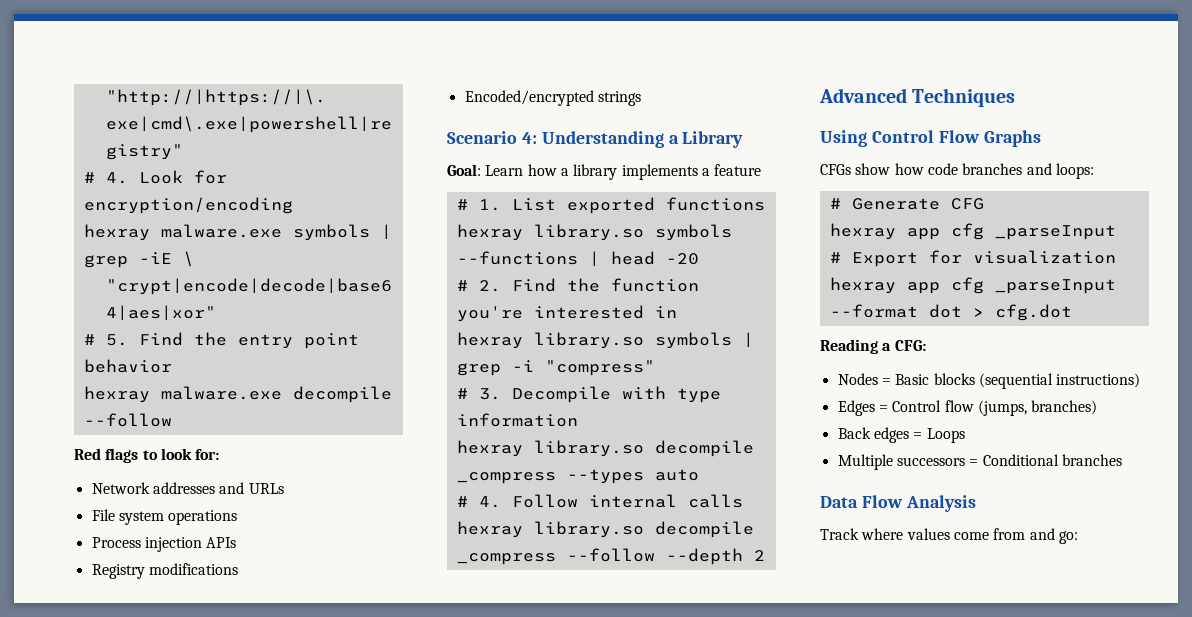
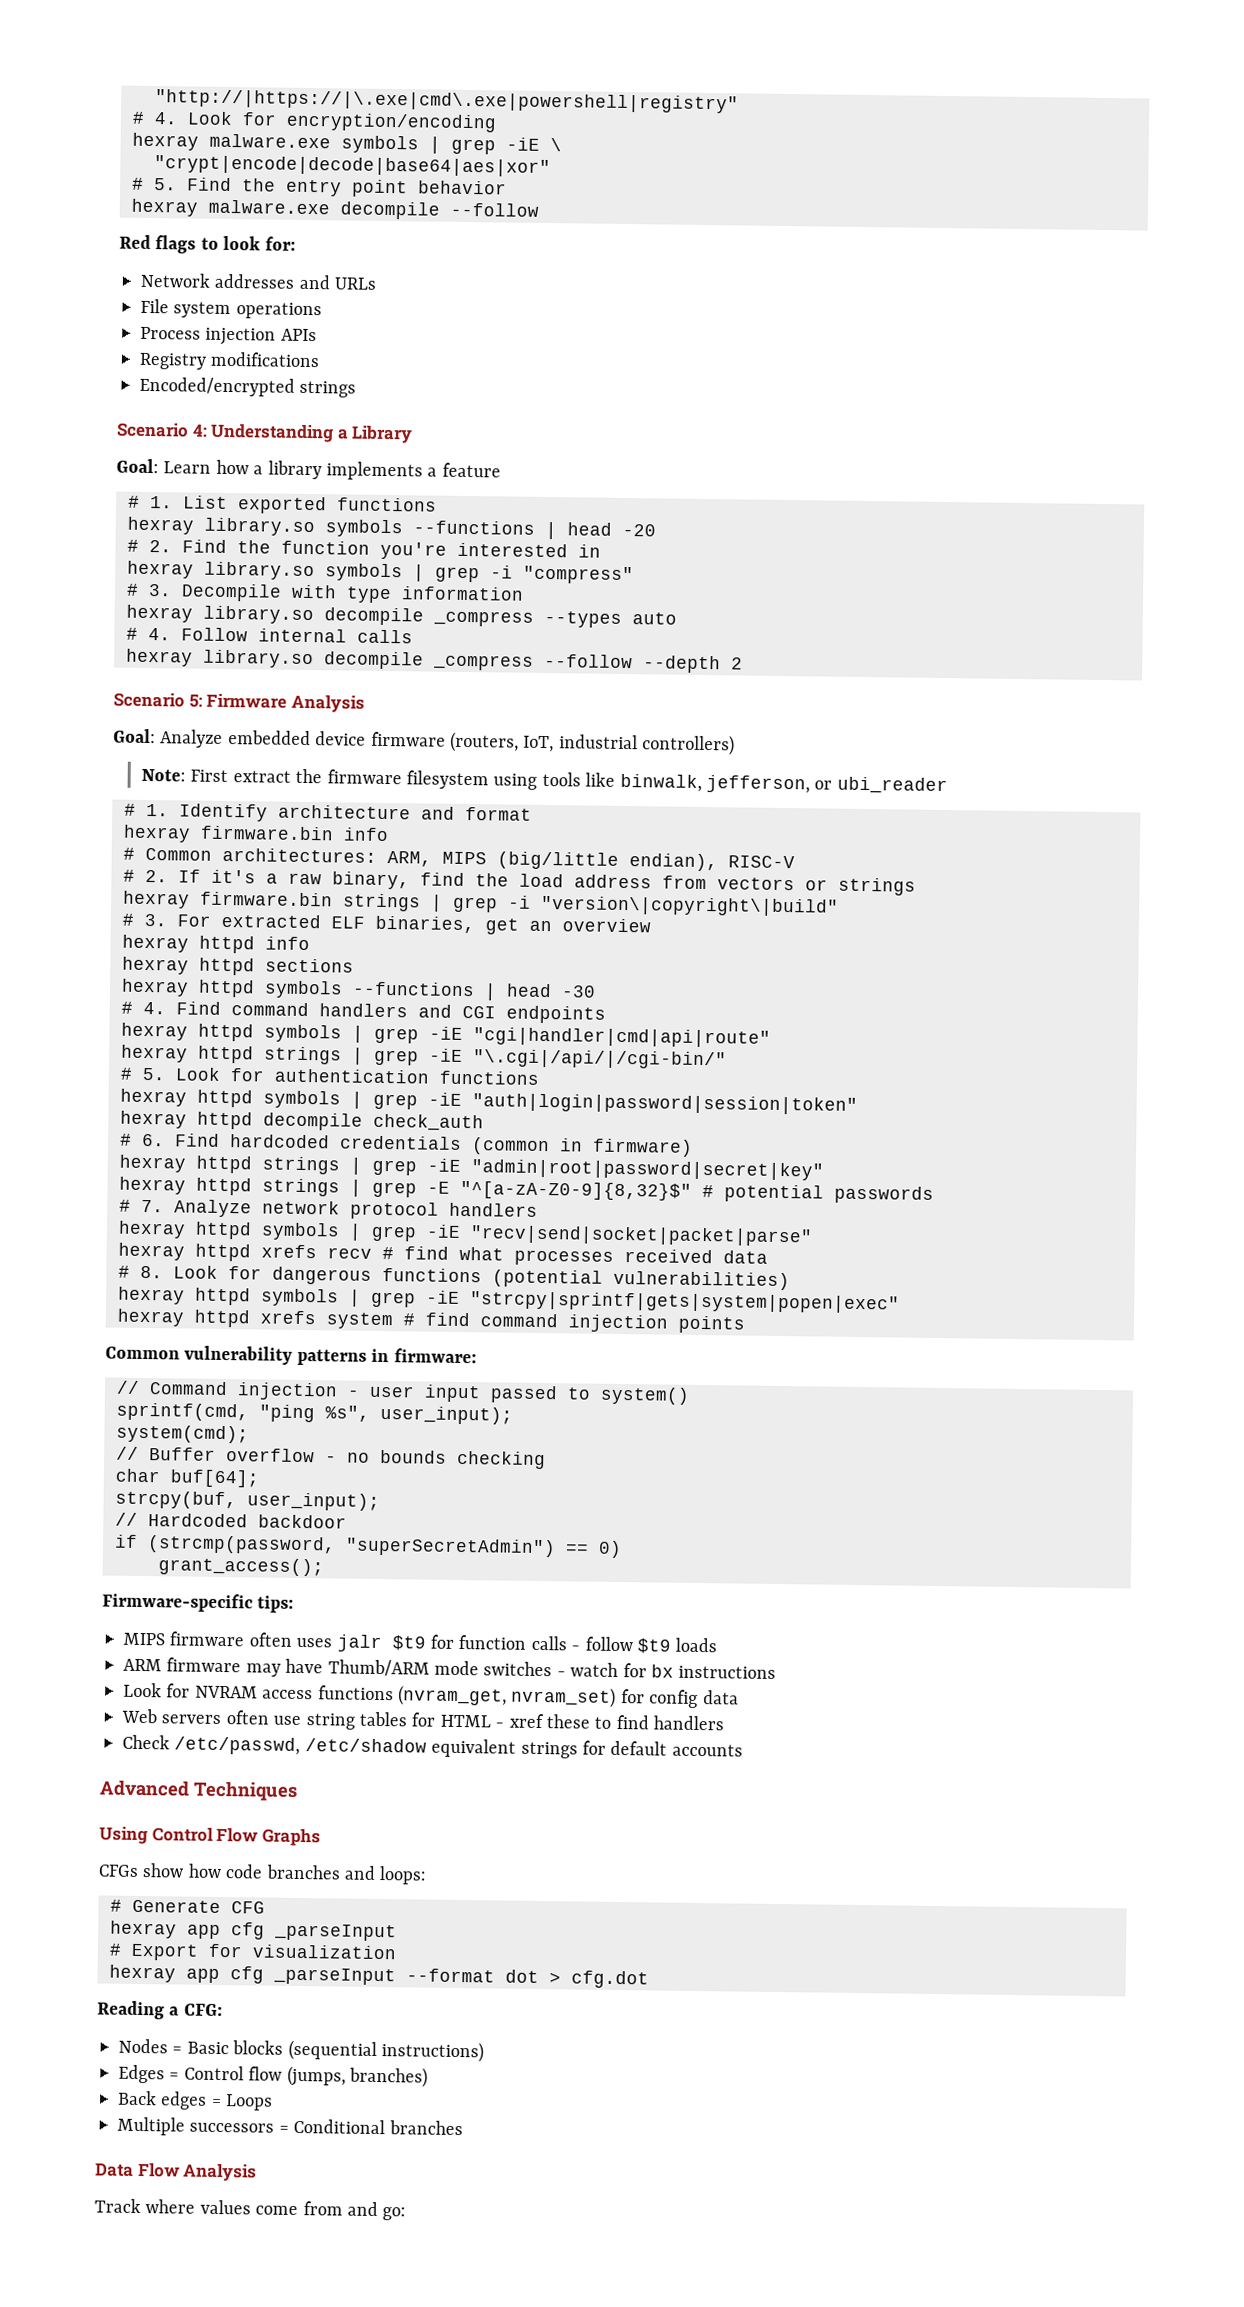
(765, 555) none -> [113,692,365,713] [113,728,736,756] [141,768,948,795] [124,803,532,822] [123,824,389,843] [123,847,795,872] [123,869,916,896] [123,890,839,917] [122,913,651,935] [122,934,310,954] [122,956,354,976] [121,978,596,1001] [121,1001,606,1024] [121,1022,771,1048] [121,1044,727,1070] [120,1067,540,1085] [120,1088,858,1115] [120,1110,484,1132] [120,1133,693,1157] [119,1154,824,1181] [119,1176,934,1204] [119,1199,538,1220] [118,1220,813,1247] [118,1242,768,1266] [118,1265,790,1291] [118,1286,900,1314] [117,1308,745,1334] [105,1345,477,1366] [116,1380,690,1405] [116,1402,513,1425] [116,1424,249,1444] [116,1446,546,1470] [115,1468,259,1488] [115,1490,380,1511] [115,1512,347,1529] [115,1534,622,1559] [158,1557,324,1577] [102,1592,295,1613] [123,1631,718,1654] [123,1657,777,1679] [123,1682,739,1708] [121,1708,725,1731] [122,1734,743,1759] // Scenario 5: Firmware Analysis // Goal: Analyze embedded device firmware (routers, IoT, industrial controllers) // Note: First extract the firmware filesystem using tools like binwalk, jefferson, or ubi_reader // # 1. Identify architecture and format // hexray firmware.bin info // # Common architectures: ARM, MIPS (big/little endian), RISC-V // # 2. If it's a raw binary, find the load address from vectors or strings // hexray firmware.bin strings | grep -i "version\|copyright\|build" // # 3. For extracted ELF binaries, get an overview // hexray httpd info // hexray httpd sections // hexray httpd symbols --functions | head -30 // # 4. Find command handlers and CGI endpoints // hexray httpd symbols | grep -iE "cgi|handler|cmd|api|route" // hexray httpd strings | grep -iE "\.cgi|/api/|/cgi-bin/" // # 5. Look for authentication functions // hexray httpd symbols | grep -iE "auth|login|password|session|token" // hexray httpd decompile check_auth // # 6. Find hardcoded credentials (common in firmware) // hexray httpd strings | grep -iE "admin|root|password|secret|key" // hexray httpd strings | grep -E "^[a-zA-Z0-9]{8,32}$" # potential passwords // # 7. Analyze network protocol handlers // hexray httpd symbols | grep -iE "recv|send|socket|packet|parse" // hexray httpd xrefs recv # find what processes received data // # 8. Look for dangerous functions (potential vulnerabilities) // hexray httpd symbols | grep -iE "strcpy|sprintf|gets|system|popen|exec" // hexray httpd xrefs system # find command injection points // Common vulnerability patterns in firmware: // // Command injection - user input passed to system() // sprintf(cmd, "ping %s", user_input); // system(cmd); // // Buffer overflow - no bounds checking // char buf[64]; // strcpy(buf, user_input); // // Hardcoded backdoor // if (strcmp(password, "superSecretAdmin") == 0) // grant_access(); // Firmware-specific tips: // MIPS firmware often uses jalr $t9 for function calls - follow $t9 loads // ARM firmware may have Thumb/ARM mode switches - watch for bx instructions // Look for NVRAM access functions (nvram_get, nvram_set) for config data // Web servers often use string tables for HTML - xref these to find handlers // Check /etc/passwd, /etc/shadow equivalent strings for default accounts

